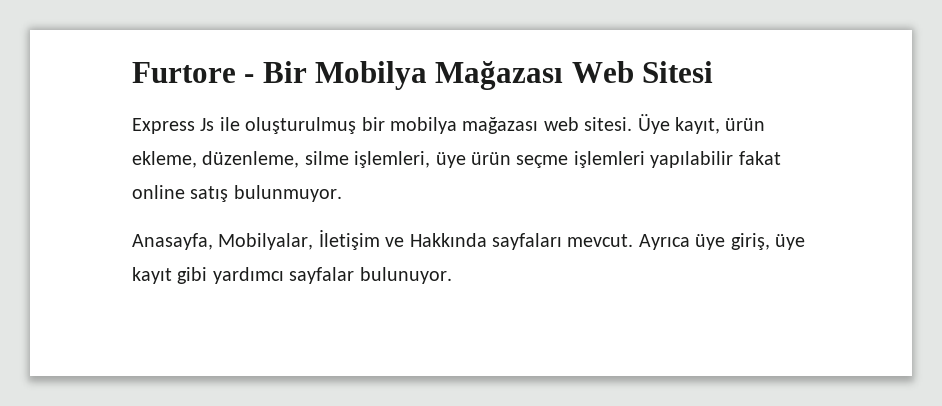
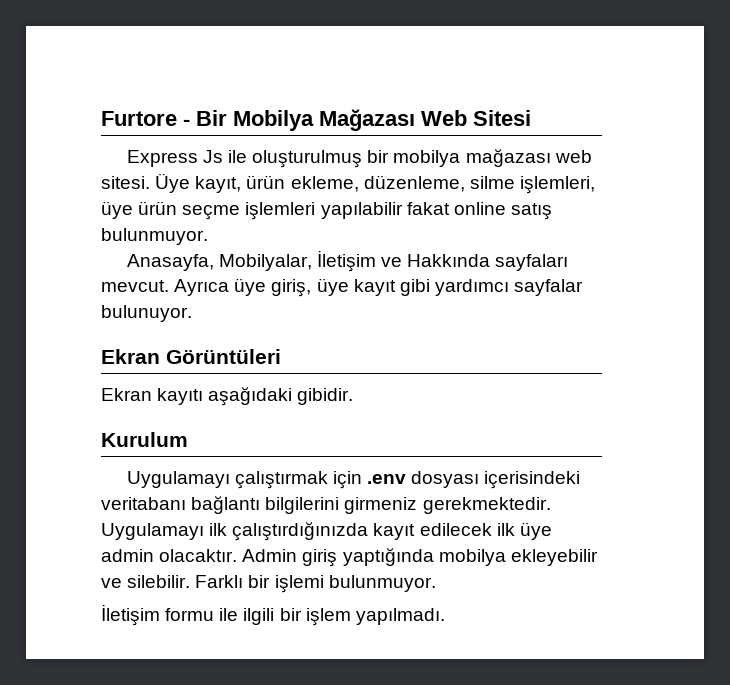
(452, 275) none -> [101,349,281,364] [101,387,354,406] [101,432,188,447] [126,471,581,489] [101,496,551,514] [101,522,552,541] [101,548,598,567] [101,575,436,593] [101,604,445,626] // Ekran Görüntüleri // Ekran kayıtı aşağıdaki gibidir. // Kurulum // Uygulamayı çalıştırmak için .env dosyası içerisindeki veritabanı bağlantı bilgilerini girmeniz gerekmektedir. Uygulamayı ilk çalıştırdığınızda kayıt edilecek ilk üye admin olacaktır. Admin giriş yaptığında mobilya ekleyebilir ve silebilir. Farklı bir işlemi bulunmuyor. // İletişim formu ile ilgili bir işlem yapılmadı.

